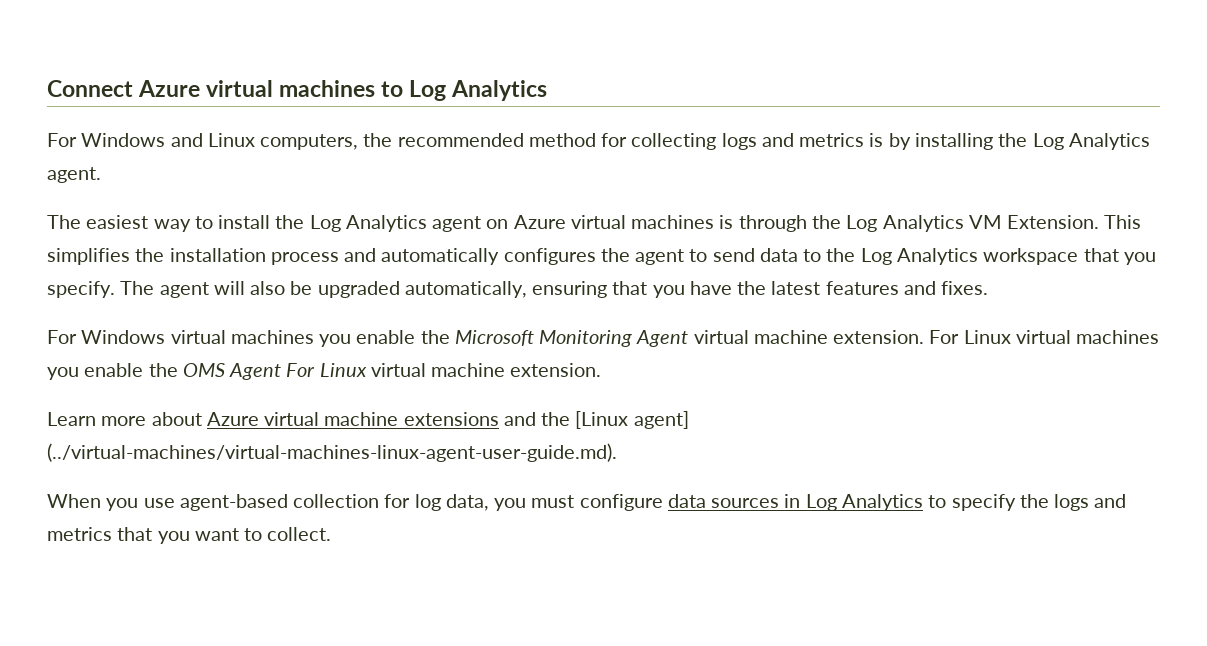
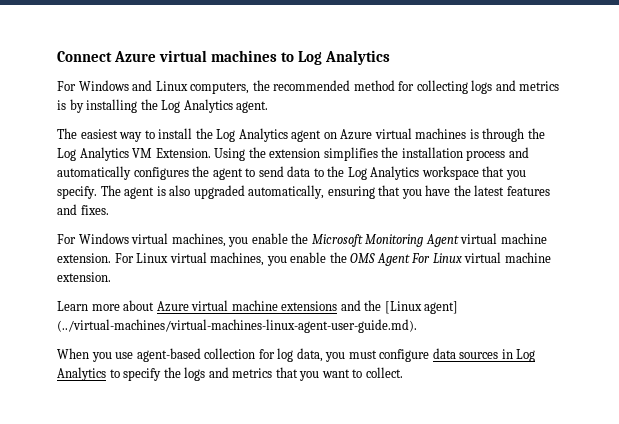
[1104,215,1142,229] This -> [214,147,321,161] Using the extension
[213,281,313,295] will also be -> [156,185,191,196] is also
[230,330,314,344] machines -> [171,233,226,247] machines,
[1076,330,1160,344] machines -> [210,252,265,266] machines,

